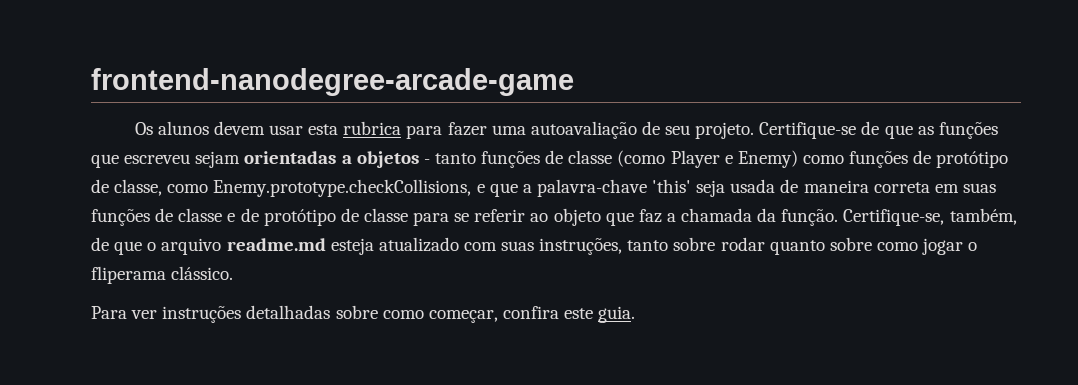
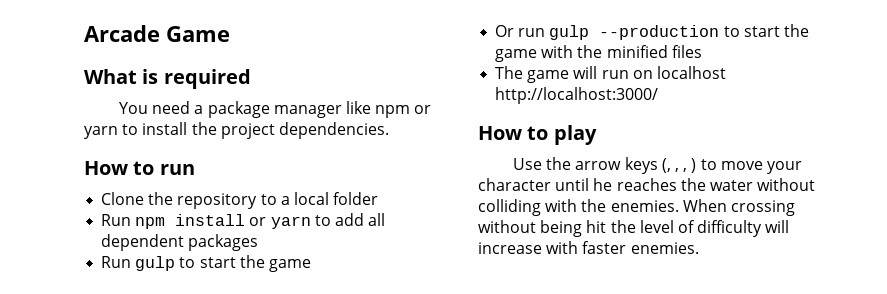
[91,68,574,96] [134,121,998,139] [91,150,1009,168] [91,179,996,197] [91,208,1017,226] [91,237,978,255] [91,266,234,284] [91,305,636,323] frontend-nanodegree-arcade-game // Os alunos devem usar esta rubrica para fazer uma autoavaliação de seu projeto. Certifique-se de que as funções que escreveu sejam orientadas a objetos - tanto funções de classe (como Player e Enemy) como funções de protótipo de classe, como Enemy.prototype.checkCollisions, e que a palavra-chave 'this' seja usada de maneira correta em suas funções de classe e de protótipo de classe para se referir ao objeto que faz a chamada da função. Certifique-se, também, de que o arquivo readme.md esteja atualizado com suas instruções, tanto sobre rodar quanto sobre como jogar o fliperama clássico. // Para ver instruções detalhadas sobre como começar, confira este guia. -> [84,25,230,42] [84,69,251,89] [119,101,432,118] [84,122,389,139] [84,161,195,175] [101,192,379,209] [101,213,386,229] [101,234,259,251] [101,255,311,272] [495,24,809,40] [495,45,702,62] [495,66,726,83] [495,87,659,104] [478,125,597,145] [513,157,802,174] [478,178,816,191] [478,199,795,216] [478,220,790,237] [478,241,699,254] Arcade Game // What is required // You need a package manager like npm or yarn to install the project dependencies. // How to run // Clone the repository to a local folder // Run npm install or yarn to add all dependent packages // Run gulp to start the game // Or run gulp --production to start the game with the minified files // The game will run on localhost http://localhost:3000/ // How to play // Use the arrow keys (, , , ) to move your character until he reaches the water without colliding with the enemies. When crossing without being hit the level of difficulty will increase with faster enemies.

